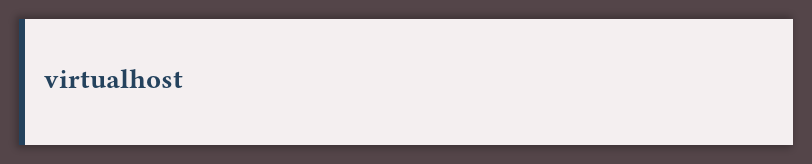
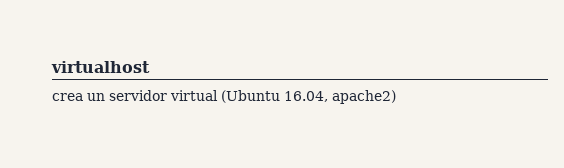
(183, 78) none -> [52,90,396,104] // crea un servidor virtual (Ubuntu 16.04, apache2)

